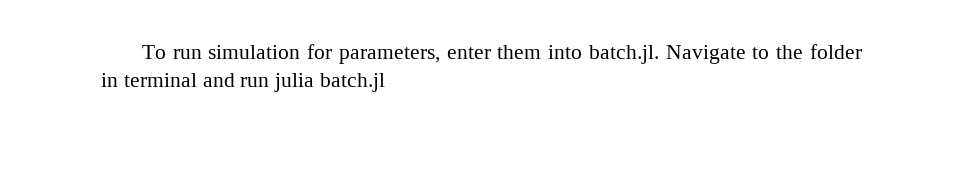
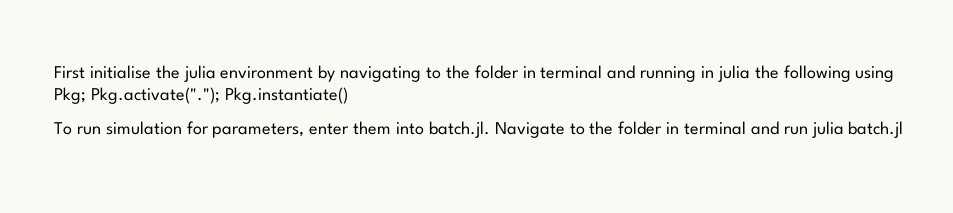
(141, 52) none -> [54,65,895,82] [54,87,348,104] First initialise the julia environment by navigating to the folder in terminal and running in julia the following using Pkg; Pkg.activate("."); Pkg.instantiate() //

